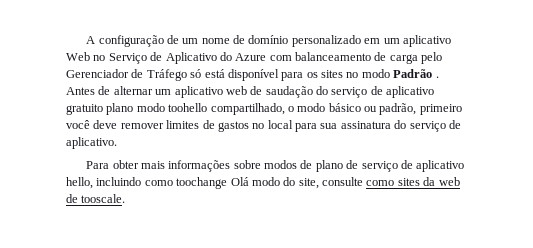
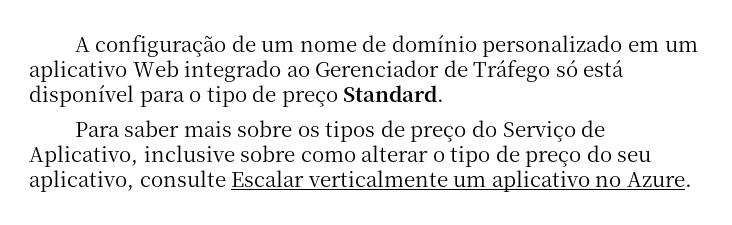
[93,52,443,64] no Serviço de Aplicativo do Azure com balanceamento de carga pelo -> [184,60,310,82] integrado ao
[306,69,439,78] [66,86,435,98] [66,103,462,115] [66,120,461,132] [66,137,117,149] [86,160,465,172] [66,177,460,189] [66,194,126,203] os sites no modo Padrão . Antes de alternar um aplicativo web de saudação do serviço de aplicativo gratuito plano modo toohello compartilhado, o modo básico ou padrão, primeiro você deve remover limites de gastos no local para sua assinatura do serviço de aplicativo. // Para obter mais informações sobre modos de plano de serviço de aplicativo hello, incluindo como toochange Olá modo do site, consulte como sites da web de tooscale. -> [189,85,445,107] [74,120,606,142] [29,145,652,167] [29,170,692,192] o tipo de preço Standard. // Para saber mais sobre os tipos de preço do Serviço de Aplicativo, inclusive sobre como alterar o tipo de preço do seu aplicativo, consulte Escalar verticalmente um aplicativo no Azure.

